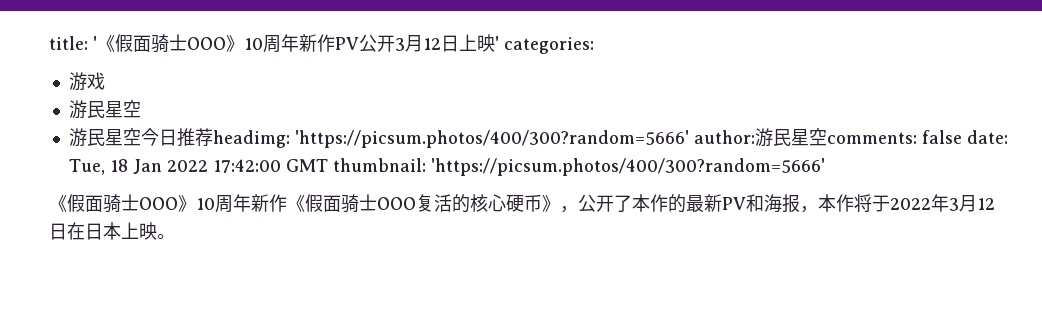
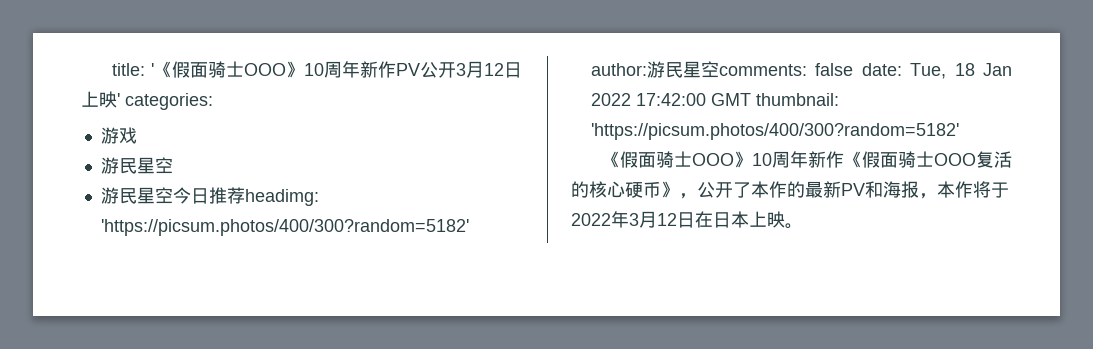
[294,130,689,148] 'https://picsum.photos/400/300?random=5666' -> [100,219,469,236] 'https://picsum.photos/400/300?random=5182'
[430,158,825,176] 'https://picsum.photos/400/300?random=5666' -> [590,123,959,140] 'https://picsum.photos/400/300?random=5182'

